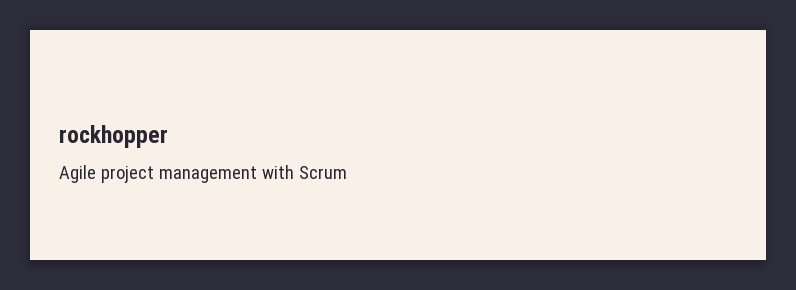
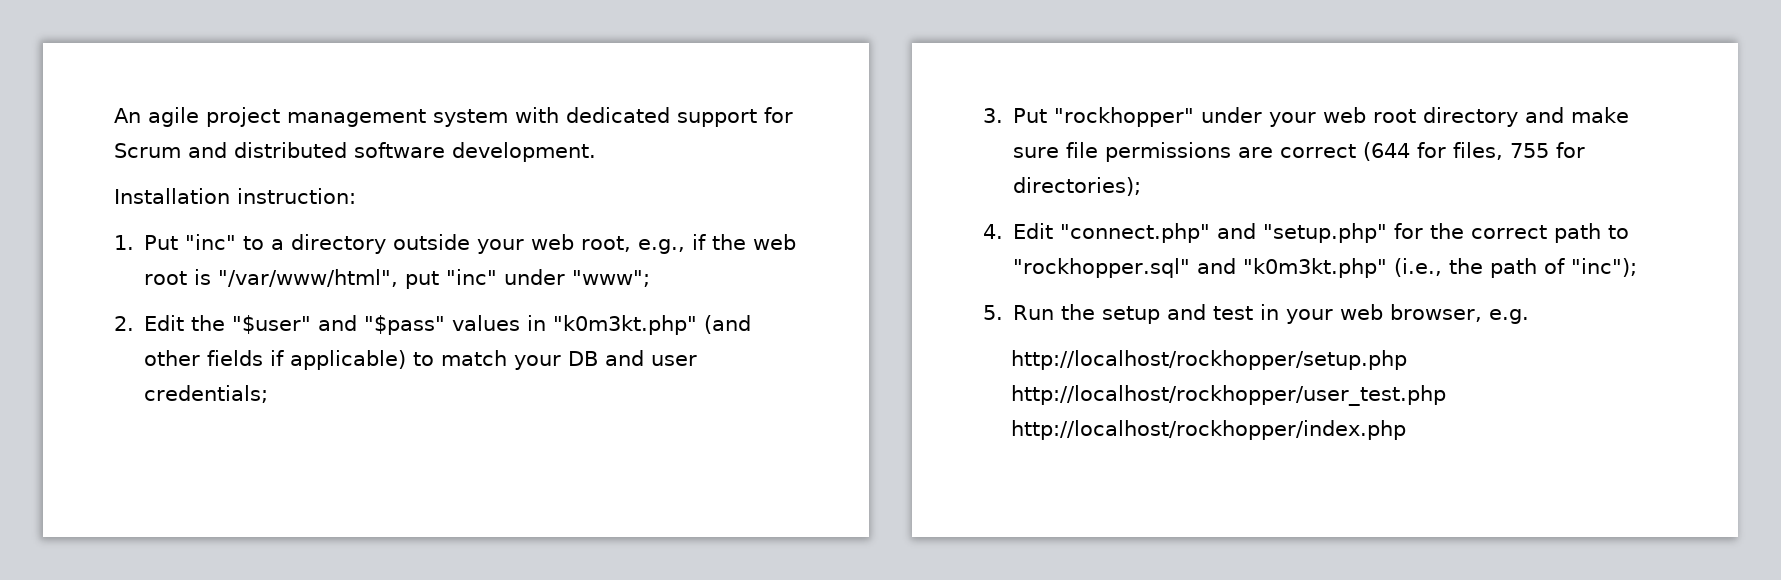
[59,125,168,148] [59,165,347,183] rockhopper // Agile project management with Scrum -> [114,107,793,127] [114,142,596,162] [114,188,356,204] [114,234,797,254] [144,269,651,289] [114,315,752,335] [144,350,698,370] [144,385,269,403] [983,107,1630,127] [1013,142,1586,162] [1013,177,1142,196] [983,223,1630,243] [1013,258,1638,278] [983,304,1530,324] [1011,350,1408,370] [1011,385,1447,406] [1011,420,1407,440] An agile project management system with dedicated support for Scrum and distributed software development. // Installation instruction: // 1. Put "inc" to a directory outside your web root, e.g., if the web root is "/var/www/html", put "inc" under "www"; // 2. Edit the "$user" and "$pass" values in "k0m3kt.php" (and other fields if applicable) to match your DB and user credentials; // 3. Put "rockhopper" under your web root directory and make sure file permissions are correct (644 for files, 755 for directories); // 4. Edit "connect.php" and "setup.php" for the correct path to "rockhopper.sql" and "k0m3kt.php" (i.e., the path of "inc"); // 5. Run the setup and test in your web browser, e.g. // http://localhost/rockhopper/setup.php http://localhost/rockhopper/user_test.php http://localhost/rockhopper/index.php

